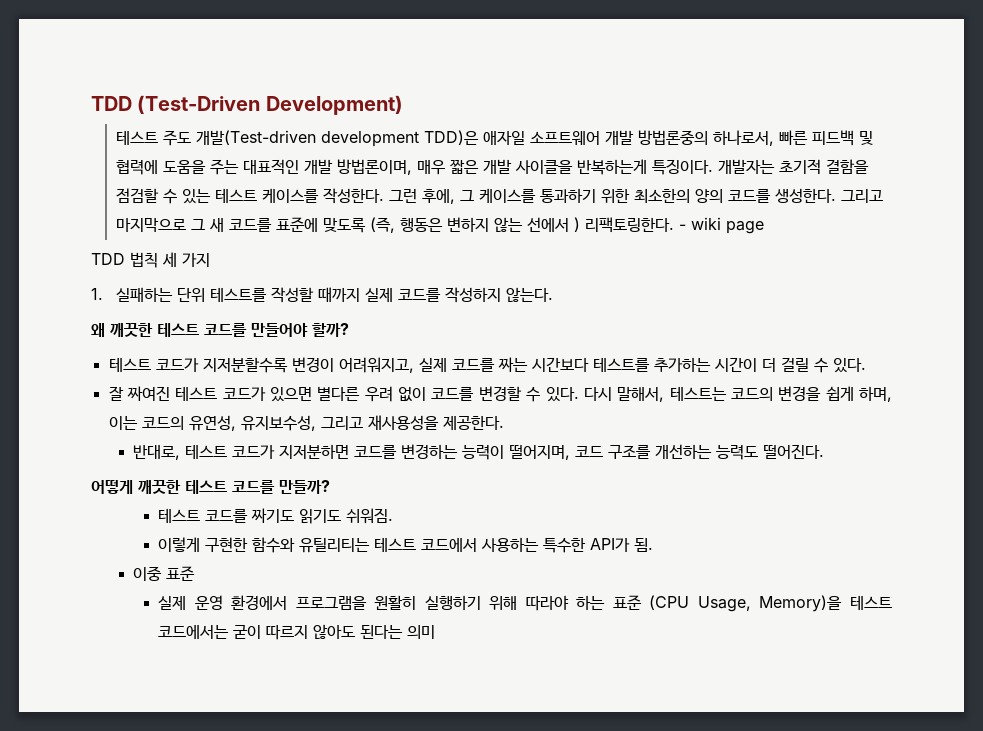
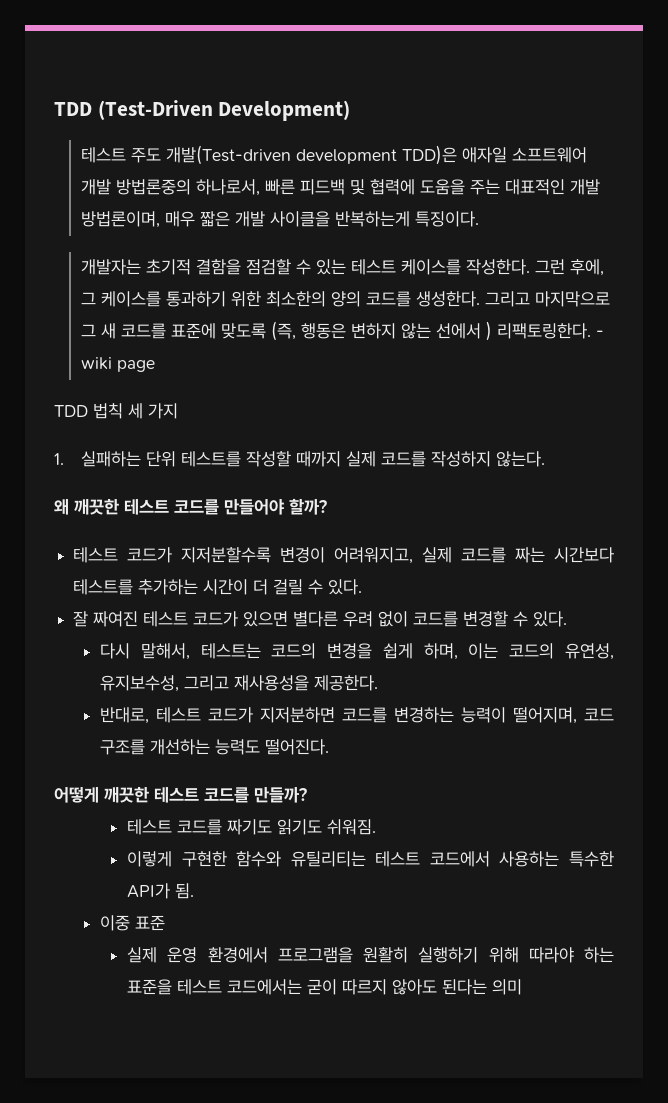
(713, 167) none -> (479, 219) //
(579, 394) none -> (568, 619) //
[612,595,843,612] 표준 (CPU Usage, Memory)을 -> [127,979,173,995] 표준을

